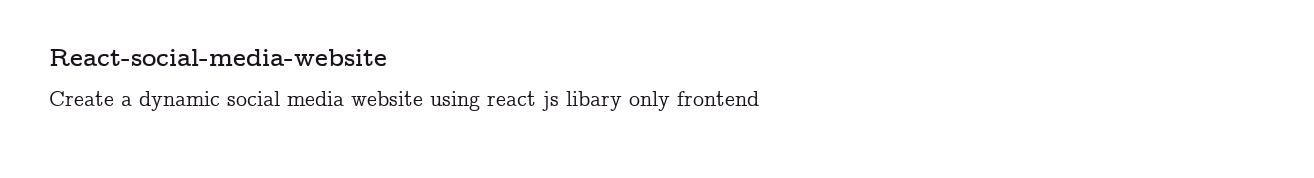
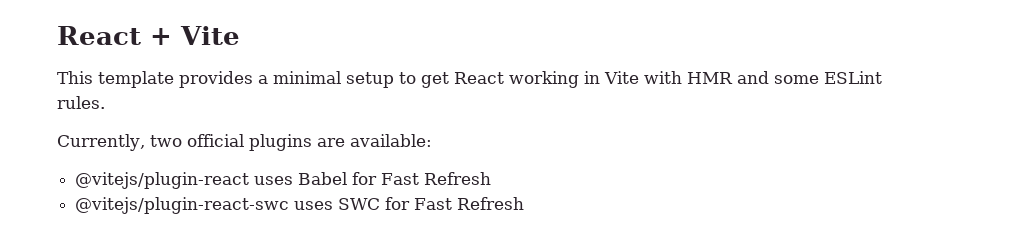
[49,49,387,66] [49,91,759,111] React-social-media-website // Create a dynamic social media website using react js libary only frontend -> [57,26,240,45] [57,71,882,88] [57,96,105,109] [57,134,432,151] [75,172,492,189] [75,197,525,214] React + Vite // This template provides a minimal setup to get React working in Vite with HMR and some ESLint rules. // Currently, two official plugins are available: // @vitejs/plugin-react uses Babel for Fast Refresh // @vitejs/plugin-react-swc uses SWC for Fast Refresh

